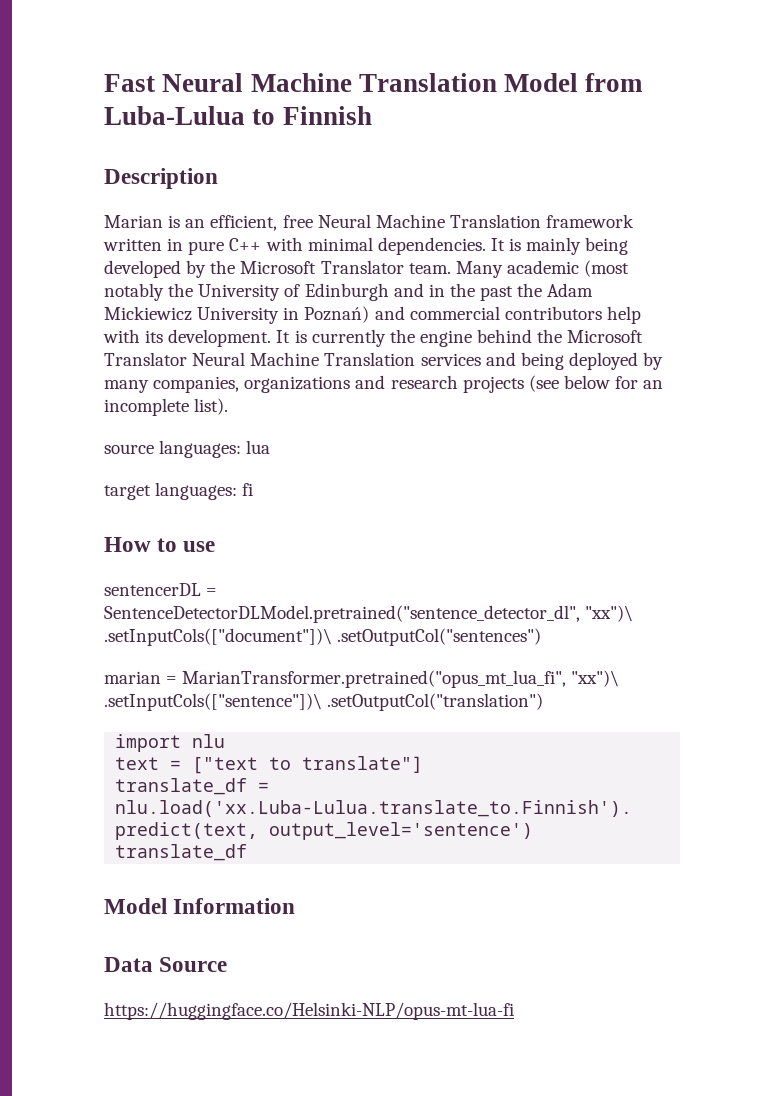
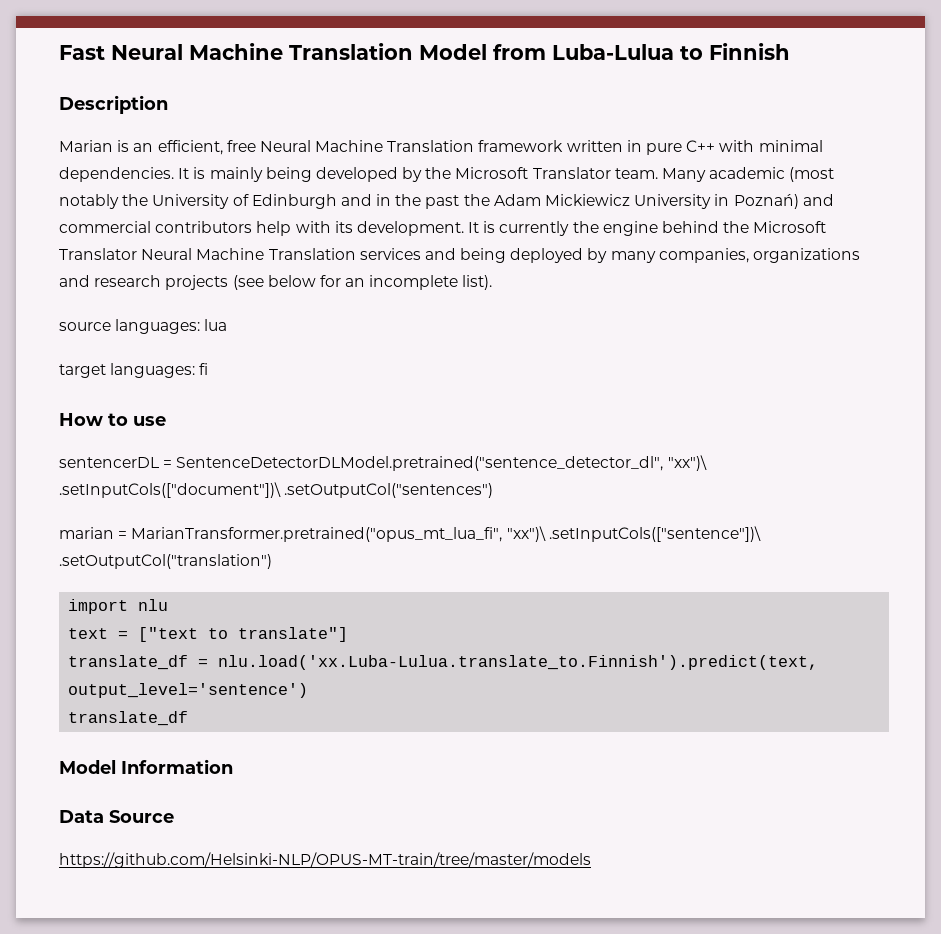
[104,1002,514,1020] https://huggingface.co/Helsinki-NLP/opus-mt-lua-fi -> [59,852,591,868] https://github.com/Helsinki-NLP/OPUS-MT-train/tree/master/models

